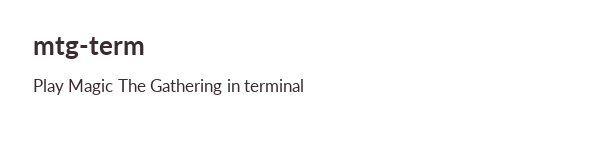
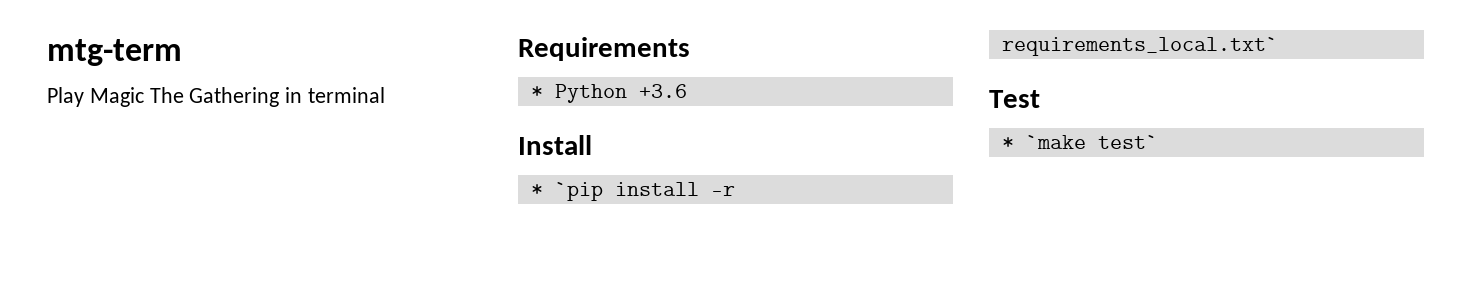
(305, 85) none -> [518,37,690,61] [530,84,687,103] [518,135,592,155] [530,182,735,201] [1001,37,1278,56] [989,90,1040,108] [1001,135,1158,149] // Requirements // * Python +3.6 // Install // * `pip install -r requirements_local.txt` // Test // * `make test`

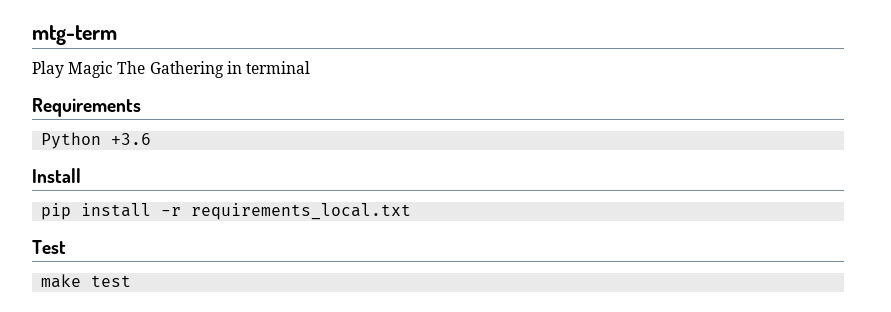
[530,86,543,98] * -> (141, 107) none
[530,182,603,201] * `pip -> [41,203,72,220] pip
[1001,37,1278,56] requirements_local.txt` -> [191,203,412,220] requirements_local.txt
[1001,135,1158,149] * `make test` -> [41,274,132,288] make test

